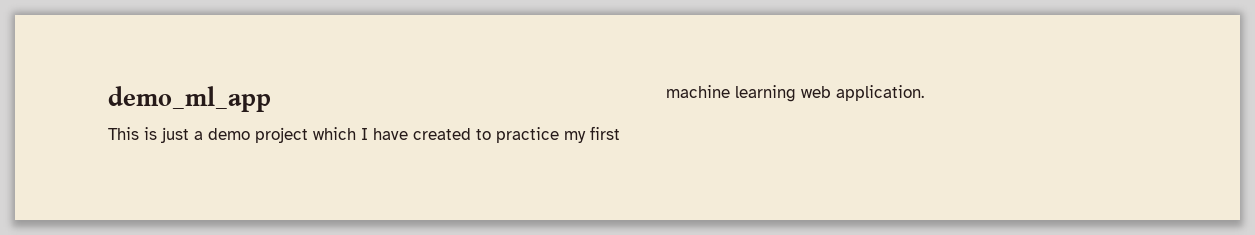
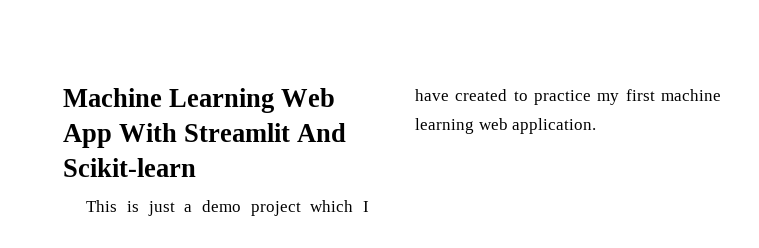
[108,86,271,112] demo_ml_app -> [63,88,336,113] [63,123,347,148] [63,158,196,177] Machine Learning Web App With Streamlit And Scikit-learn

